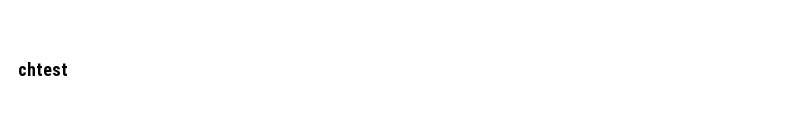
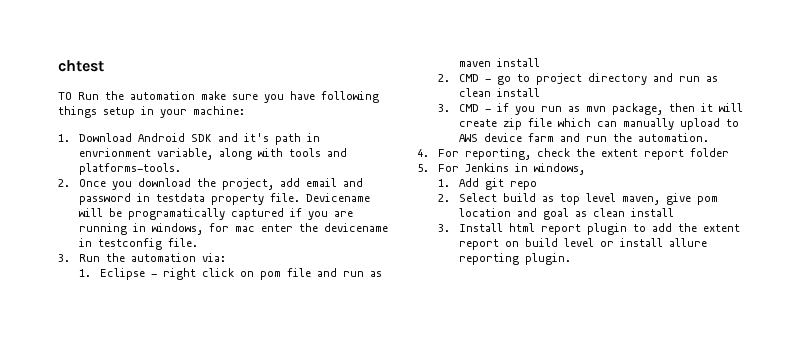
(68, 69) none -> [58,91,379,103] [58,106,245,118] [58,133,320,145] [78,148,347,160] [78,163,181,175] [58,178,363,190] [78,193,370,205] [78,208,353,220] [78,223,388,235] [78,238,198,250] [58,253,226,262] [78,268,382,280] [458,58,540,67] [437,73,718,85] [458,88,540,97] [437,103,743,115] [458,118,739,130] [458,133,709,142] [417,148,729,160] [417,163,585,175] [437,178,537,190] [437,193,718,205] [458,208,674,220] [437,223,740,235] [458,238,707,250] [458,253,571,265] // TO Run the automation make sure you have following things setup in your machine: // 1. Download Android SDK and it's path in envrionment variable, along with tools and platforms-tools. // 2. Once you download the project, add email and password in testdata property file. Devicename will be programatically captured if you are running in windows, for mac enter the devicename in testconfig file. // 3. Run the automation via: // 1. Eclipse - right click on pom file and run as maven install // 2. CMD - go to project directory and run as clean install // 3. CMD - if you run as mvn package, then it will create zip file which can manually upload to AWS device farm and run the automation. // 4. For reporting, check the extent report folder // 5. For Jenkins in windows, // 1. Add git repo // 2. Select build as top level maven, give pom location and goal as clean install // 3. Install html report plugin to add the extent report on build level or install allure reporting plugin.

